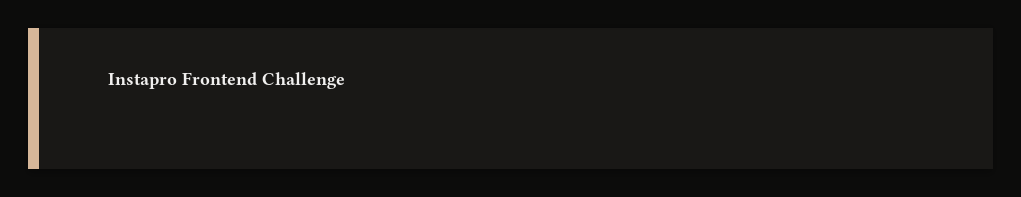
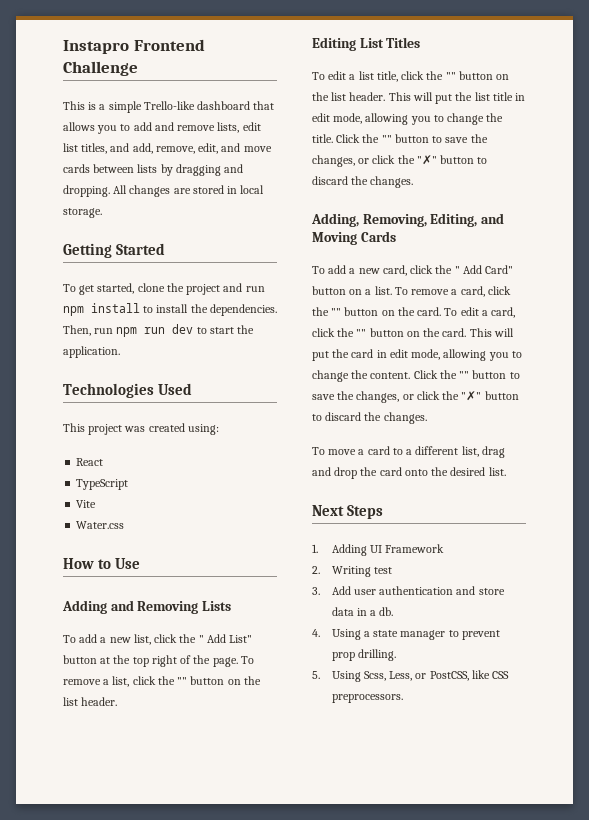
(345, 80) none -> [63,101,275,113] [63,122,261,134] [63,143,272,154] [63,164,244,176] [63,185,265,197] [63,208,102,218] [63,243,166,258] [63,283,265,295] [63,303,277,316] [63,324,255,337] [63,346,120,358] [63,383,193,398] [63,423,219,435] [76,458,104,466] [76,479,129,490] [76,500,97,508] [76,521,125,529] [63,558,141,569] [62,600,231,614] [63,634,253,645] [63,655,254,667] [63,676,261,687] [63,697,118,706] [312,37,421,51] [312,71,510,82] [312,92,526,104] [312,113,504,125] [312,134,488,143] [312,155,488,167] [312,176,414,188] [311,213,504,227] [312,231,396,245] [312,265,514,276] [312,286,511,297] [312,307,516,318] [312,328,514,337] [312,349,522,361] [312,370,520,382] [312,391,519,403] [312,412,427,424] [312,446,505,458] [312,467,506,479] [312,505,384,519] [312,544,445,556] [312,566,392,577] [312,586,505,595] [331,607,394,616] [312,629,500,640] [331,649,396,661] [312,670,510,682] [331,694,403,703] // This is a simple Trello-like dashboard that allows you to add and remove lists, edit list titles, and add, remove, edit, and move cards between lists by dragging and dropping. All changes are stored in local storage. // Getting Started // To get started, clone the project and run npm install to install the dependencies. Then, run npm run dev to start the application. // Technologies Used // This project was created using: // React // TypeScript // Vite // Water.css // How to Use // Adding and Removing Lists // To add a new list, click the " Add List" button at the top right of the page. To remove a list, click the "" button on the list header. // Editing List Titles // To edit a list title, click the "" button on the list header. This will put the list title in edit mode, allowing you to change the title. Click the "" button to save the changes, or click the "✗" button to discard the changes. // Adding, Removing, Editing, and Moving Cards // To add a new card, click the " Add Card" button on a list. To remove a card, click the "" button on the card. To edit a card, click the "" button on the card. This will put the card in edit mode, allowing you to change the content. Click the "" button to save the changes, or click the "✗" button to discard the changes. // To move a card to a different list, drag and drop the card onto the desired list. // Next Steps // 1. Adding UI Framework // 2. Writing test // 3. Add user authentication and store data in a db. // 4. Using a state manager to prevent prop drilling. // 5. Using Scss, Less, or PostCSS, like CSS preprocessors.

